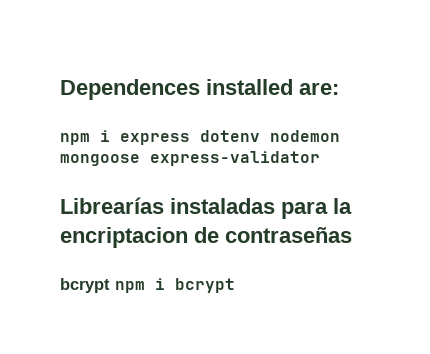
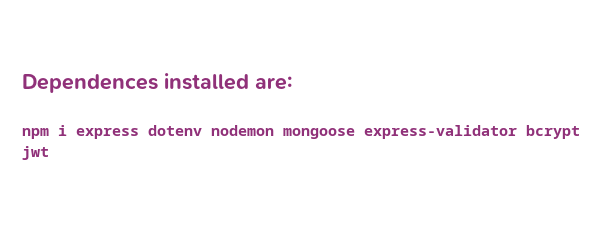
[60,197,352,219] [60,227,352,248] [60,278,235,293] // Librearías instaladas para la encriptacion de contraseñas // bcrypt npm i bcrypt -> [526,125,580,139] [22,146,49,160] bcrypt jwt

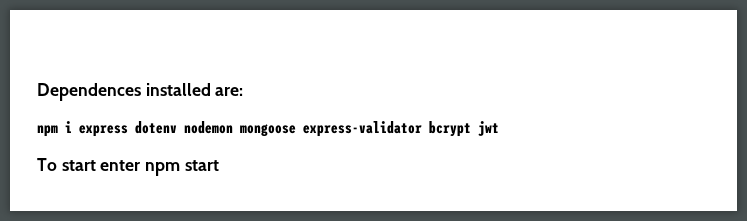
(49, 153) none -> [37,158,219,176] // To start enter npm start

